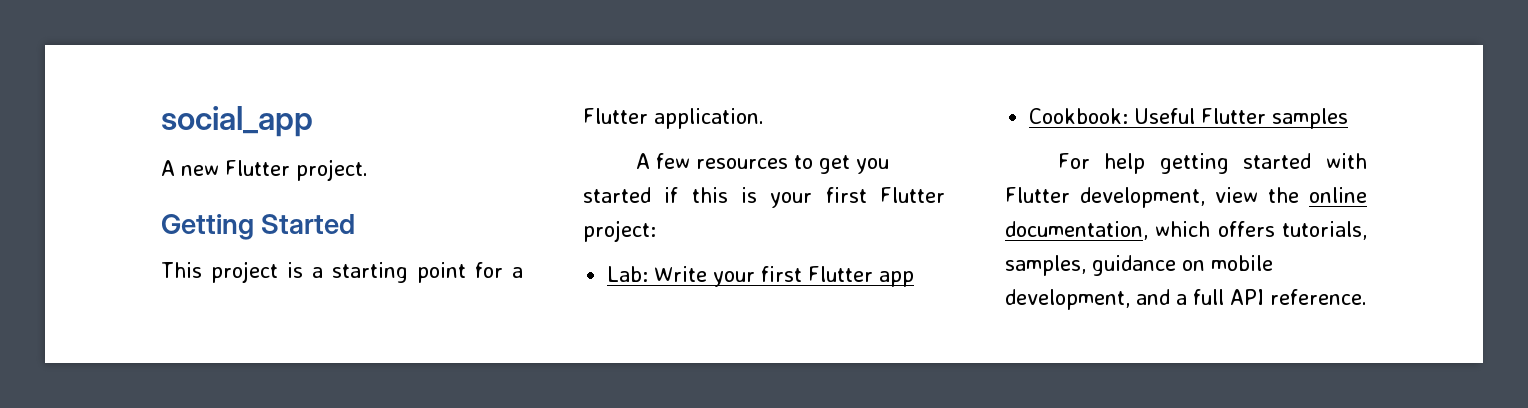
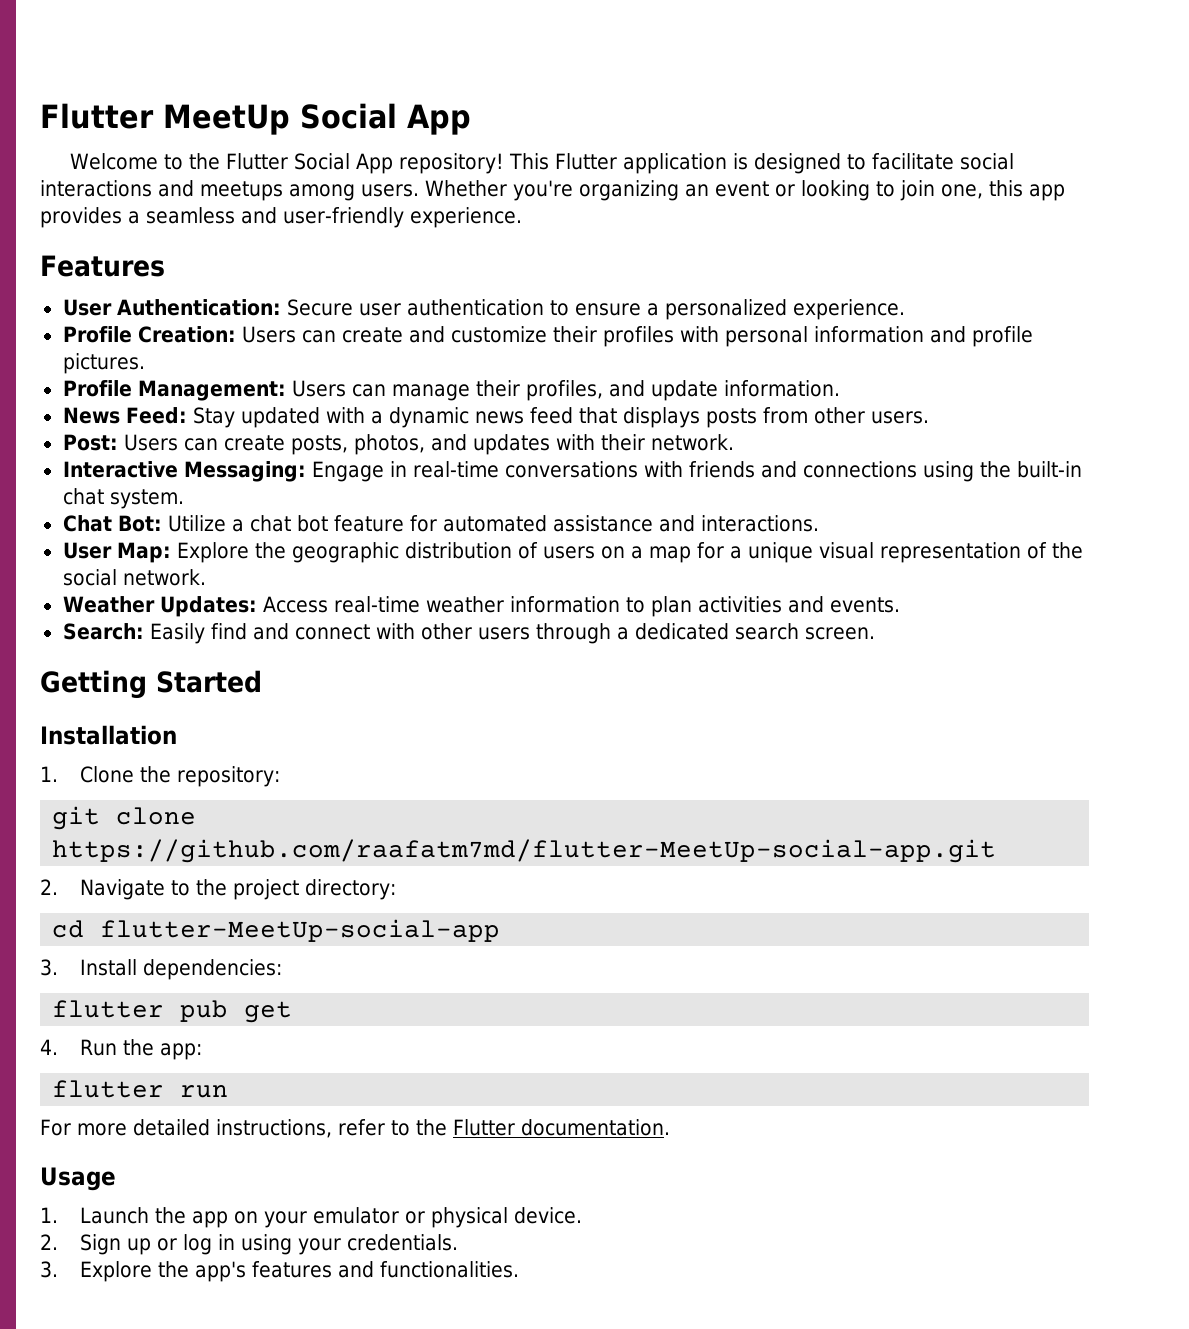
[161,106,313,137] [161,159,368,181] [161,214,356,240] [161,261,523,283] [583,108,764,129] [635,153,889,174] [583,187,945,208] [583,220,656,242] [607,266,915,287] [1029,108,1349,129] [1057,153,1367,174] [1005,187,1367,208] [1005,221,1367,240] [1005,255,1273,276] [1005,289,1367,310] social_app // A new Flutter project. // Getting Started // This project is a starting point for a Flutter application. // A few resources to get you started if this is your first Flutter project: // Lab: Write your first Flutter app // Cookbook: Useful Flutter samples // For help getting started with Flutter development, view the online documentation, which offers tutorials, samples, guidance on mobile development, and a full API reference. -> [40,103,471,135] [69,153,1014,174] [40,180,1065,201] [40,207,522,228] [40,255,165,277] [62,299,905,320] [62,326,1033,347] [62,353,145,374] [62,380,840,401] [62,407,929,428] [62,434,734,455] [62,461,1082,482] [62,488,184,509] [62,515,819,532] [62,542,1083,563] [62,569,206,586] [62,596,900,617] [62,623,875,644] [40,670,262,699] [40,725,177,745] [40,766,281,787] [52,806,197,830] [52,839,997,863] [40,879,397,900] [52,919,501,942] [40,959,283,980] [52,1000,293,1023] [40,1039,203,1060] [52,1080,229,1098] [40,1119,670,1138] [40,1167,116,1191] [40,1207,583,1228] [40,1234,459,1255] [40,1261,520,1282] Flutter MeetUp Social App // Welcome to the Flutter Social App repository! This Flutter application is designed to facilitate social interactions and meetups among users. Whether you're organizing an event or looking to join one, this app provides a seamless and user-friendly experience. // Features // User Authentication: Secure user authentication to ensure a personalized experience. // Profile Creation: Users can create and customize their profiles with personal information and profile pictures. // Profile Management: Users can manage their profiles, and update information. // News Feed: Stay updated with a dynamic news feed that displays posts from other users. // Post: Users can create posts, photos, and updates with their network. // Interactive Messaging: Engage in real-time conversations with friends and connections using the built-in chat system. // Chat Bot: Utilize a chat bot feature for automated assistance and interactions. // User Map: Explore the geographic distribution of users on a map for a unique visual representation of the social network. // Weather Updates: Access real-time weather information to plan activities and events. // Search: Easily find and connect with other users through a dedicated search screen. // Getting Started // Installation // 1. Clone the repository: // git clone https://github.com/raafatm7md/flutter-MeetUp-social-app.git // 2. Navigate to the project directory: // cd flutter-MeetUp-social-app // 3. Install dependencies: // flutter pub get // 4. Run the app: // flutter run // For more detailed instructions, refer to the Flutter documentation. // Usage // 1. Launch the app on your emulator or physical device. // 2. Sign up or log in using your credentials. // 3. Explore the app's features and functionalities.

